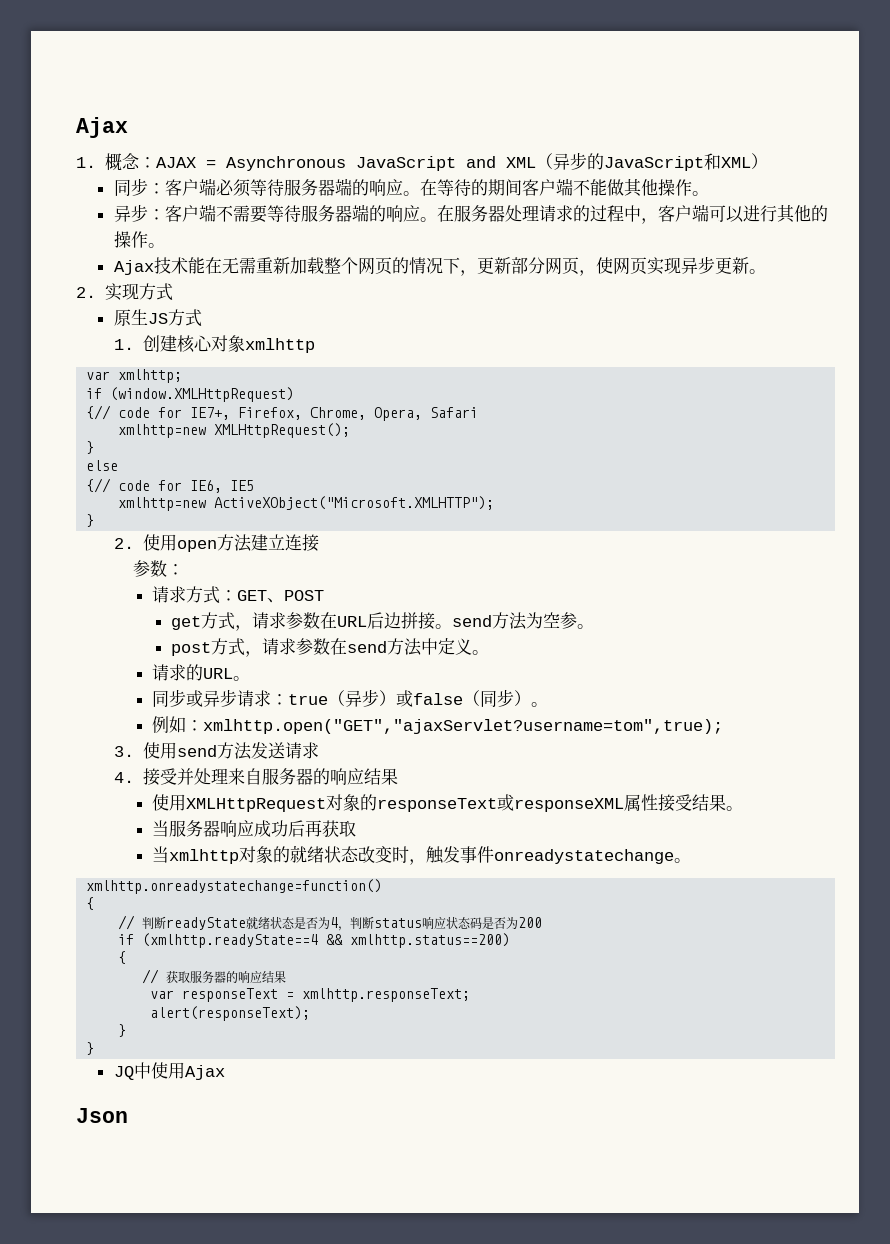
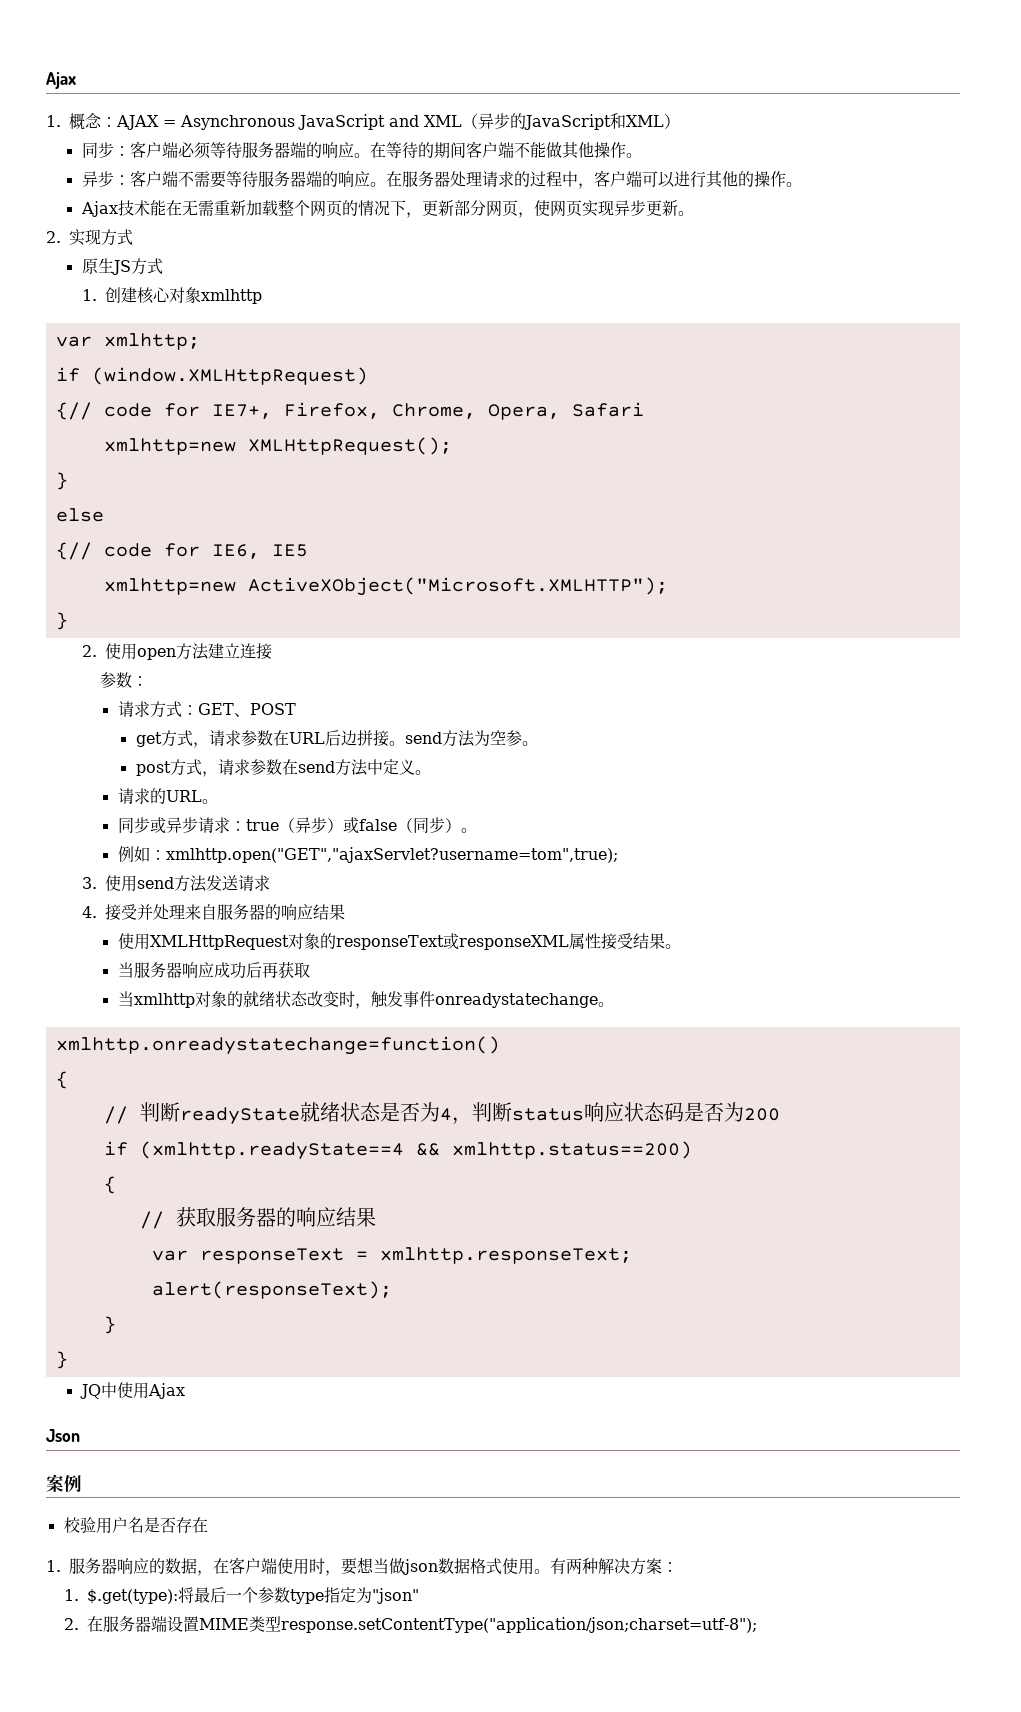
(128, 1115) none -> [46,1474,82,1492] [63,1517,208,1534] [46,1557,678,1576] [64,1587,420,1604] [64,1616,758,1633] // 案例 // 校验用户名是否存在 // 1.服务器响应的数据，在客户端使用时，要想当做json数据格式使用。有两种解决方案： // 1. $.get(type):将最后一个参数type指定为"json" // 2.在服务器端设置MIME类型response.setContentType("application/json;charset=utf-8");

